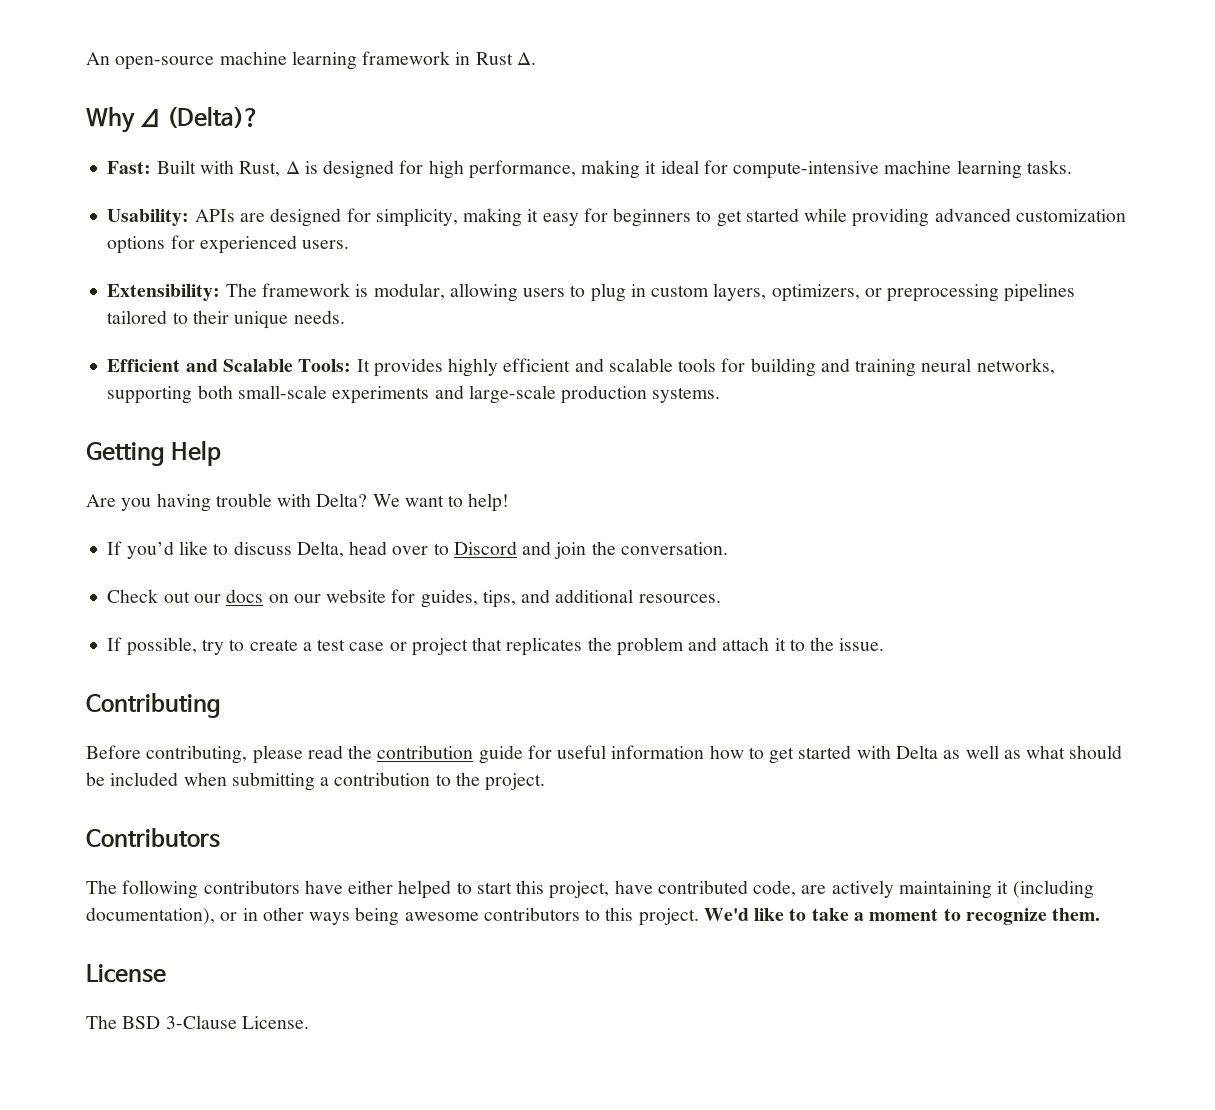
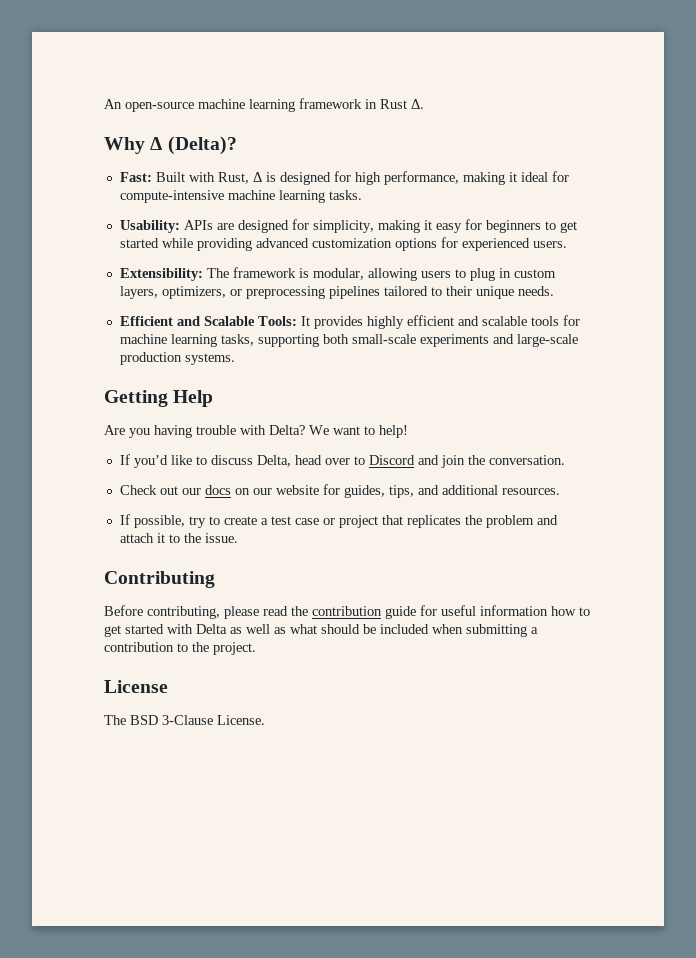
[750,358,1055,377] building and training neural networks, -> [119,334,254,347] machine learning tasks,
[86,828,220,848] [86,880,1094,899] [86,907,1101,926] // Contributors // The following contributors have either helped to start this project, have contributed code, are actively maintaining it (including documentation), or in other ways being awesome contributors to this project. We'd like to take a moment to recognize them. -> (256, 648) none

